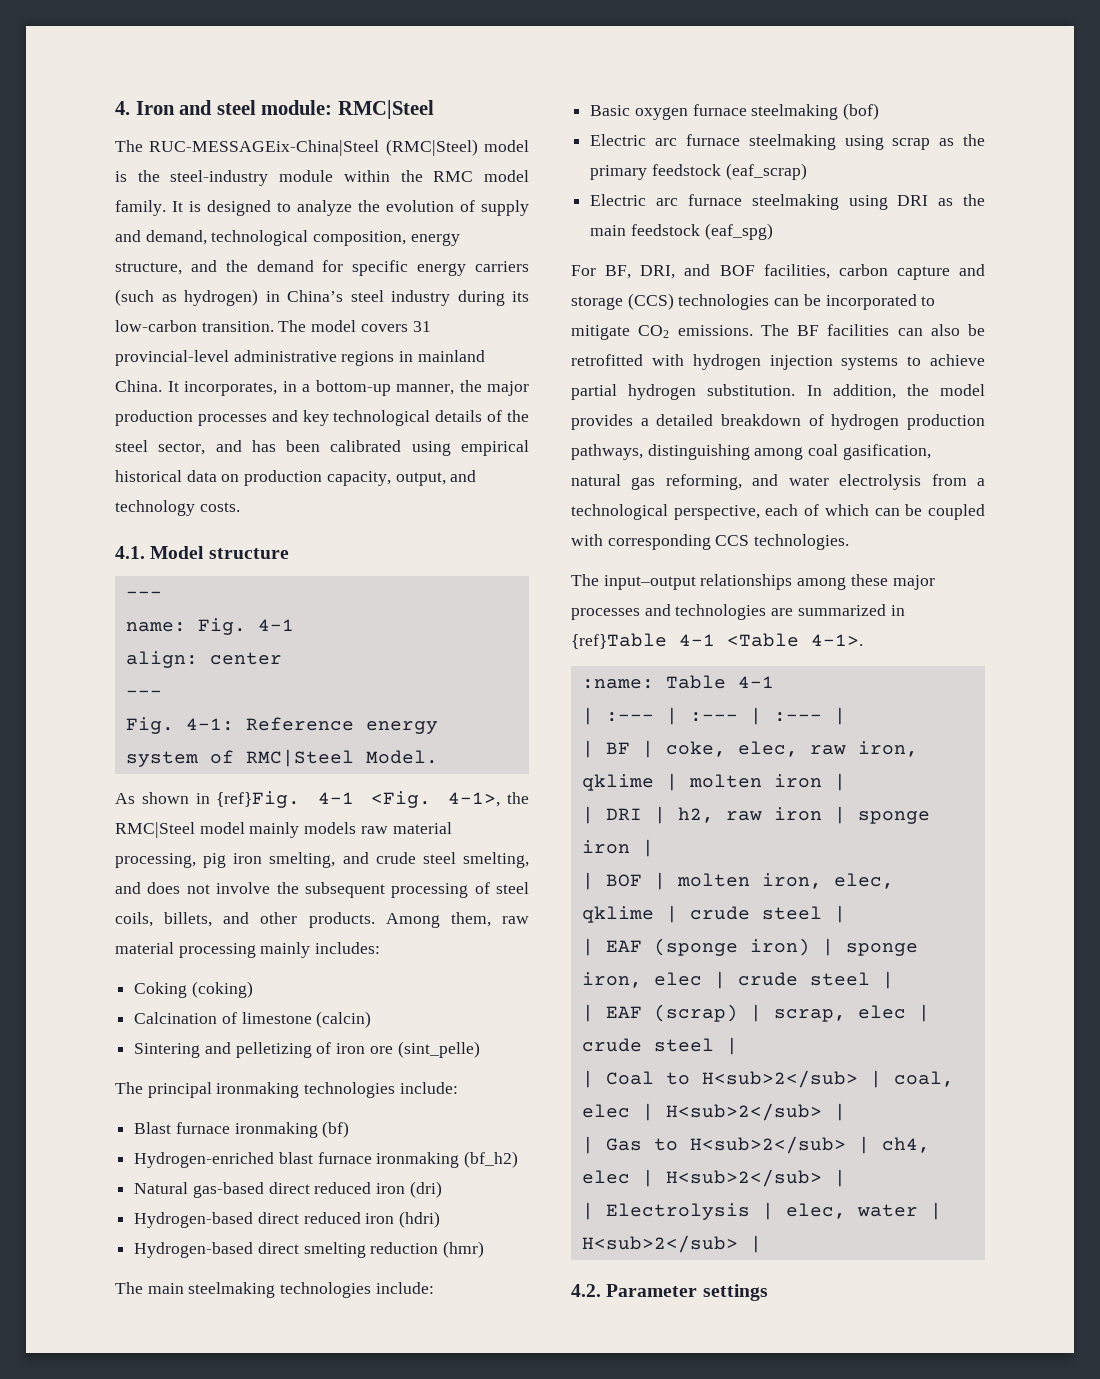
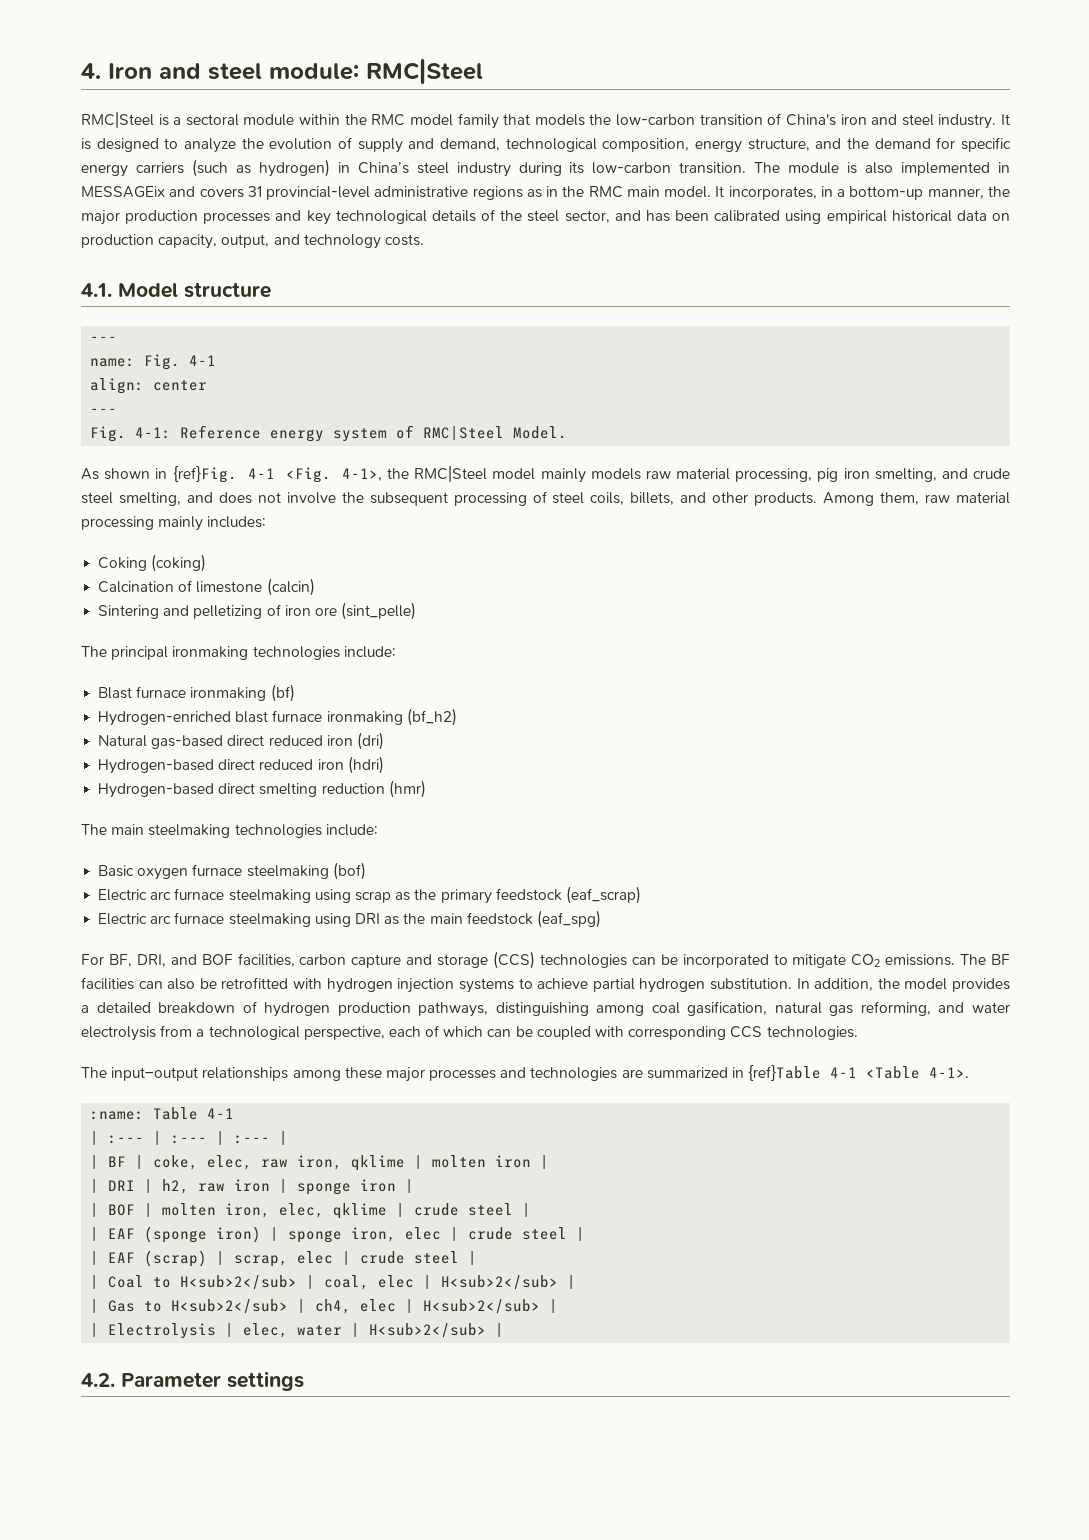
[115,139,529,156] [115,170,269,186] The RUC-MESSAGEix-China|Steel (RMC|Steel) model is the steel-industry -> [81,111,239,128] RMC|Steel is a sectoral
[115,200,166,216] family. -> [457,113,997,129] family that models the low-carbon transition of China's iron and steel industry.
[311,320,357,332] model -> [788,162,1011,176] [81,186,196,198] module is also implemented in MESSAGEix and
[399,350,485,362] [115,380,162,392] in mainland China. -> [526,186,712,198] as in the RMC main model.

